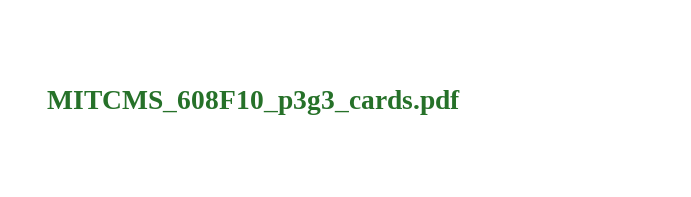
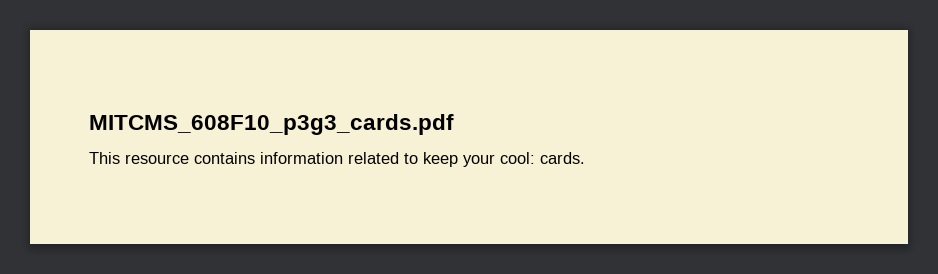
(460, 102) none -> [89,152,585,167] // This resource contains information related to keep your cool: cards.

